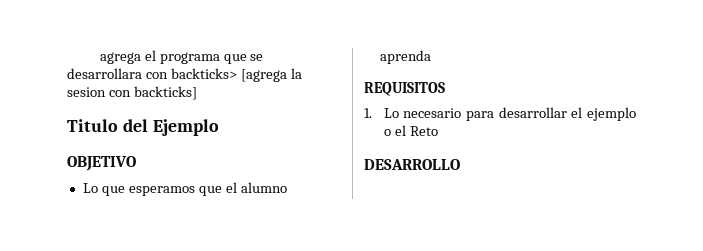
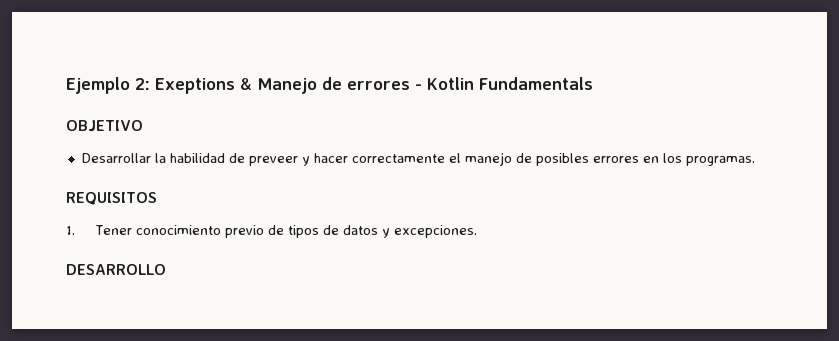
[99,50,264,64] [67,68,302,82] [67,86,197,100] [67,119,219,136] [67,156,136,171] [82,182,287,196] [379,50,431,64] [364,82,445,96] [364,107,636,121] [383,125,438,136] agrega el programa que se desarrollara con backticks> [agrega la sesion con backticks] // Titulo del Ejemplo // OBJETIVO // Lo que esperamos que el alumno aprenda // REQUISITOS // 1. Lo necesario para desarrollar el ejemplo o el Reto -> [66,77,593,94] [66,120,143,132] [81,152,755,166] [66,192,157,205] [66,225,477,238] Ejemplo 2: Exeptions & Manejo de errores - Kotlin Fundamentals // OBJETIVO // Desarrollar la habilidad de preveer y hacer correctamente el manejo de posibles errores en los programas. // REQUISITOS // 1. Tener conocimiento previo de tipos de datos y excepciones.

